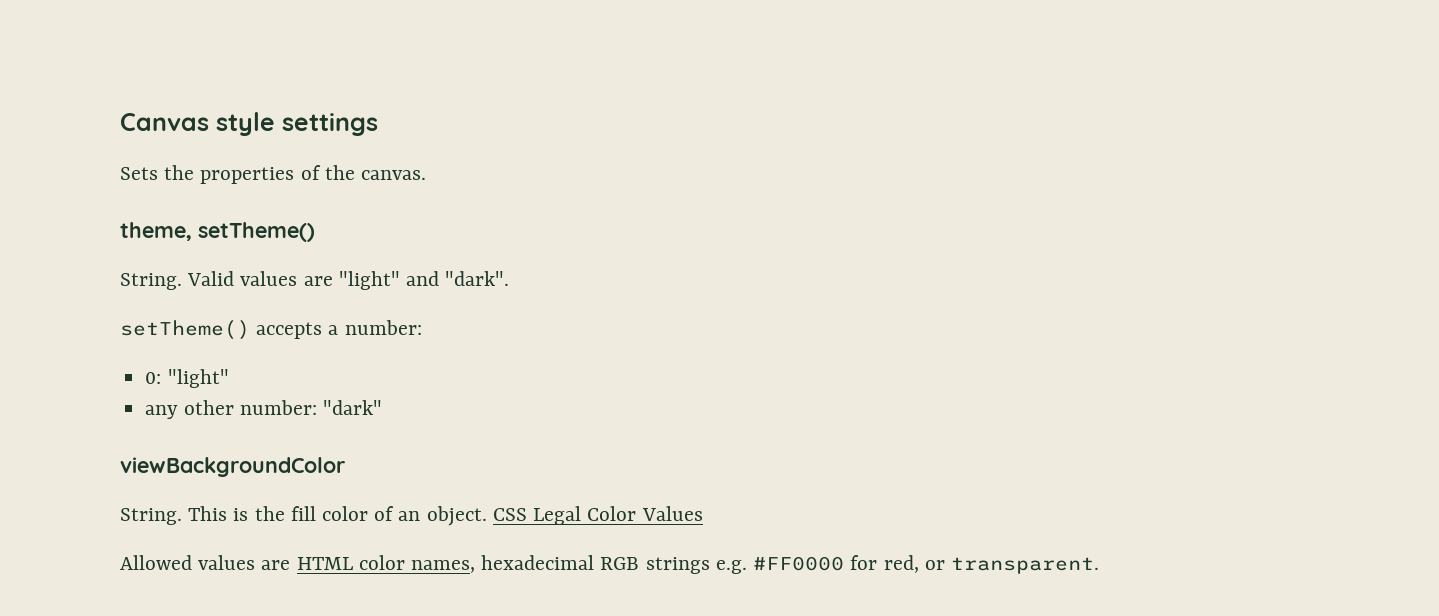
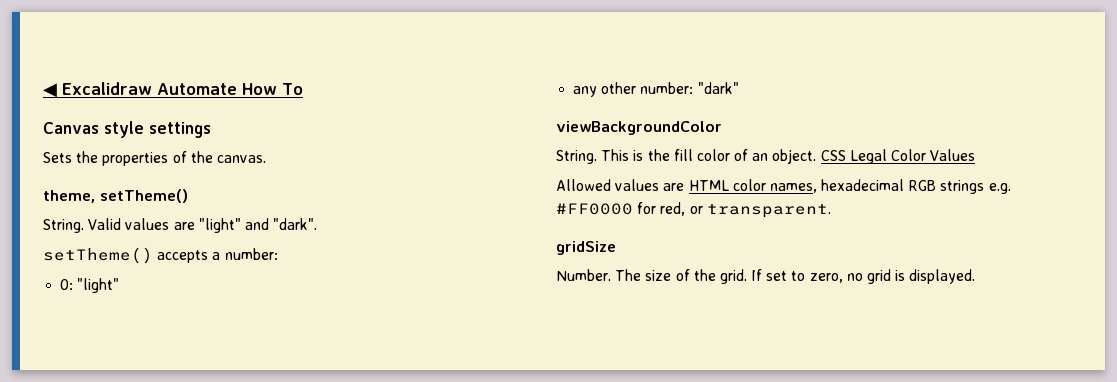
(120, 122) none -> [43,82,303,98] ◀ Excalidraw Automate How To //
(1099, 565) none -> [556,241,616,255] [556,269,976,284] // gridSize // Number. The size of the grid. If set to zero, no grid is displayed.

